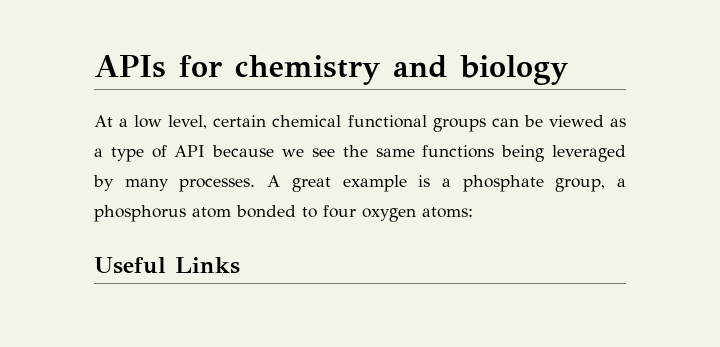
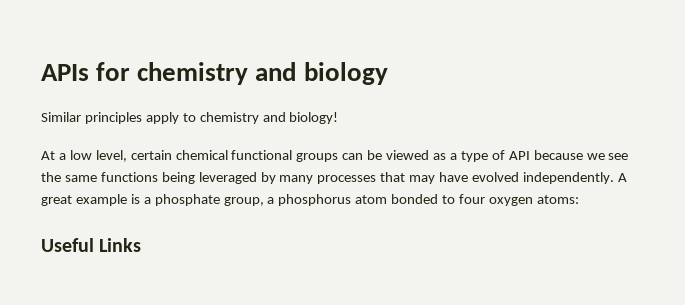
(568, 70) none -> [41,112,339,124] // Similar principles apply to chemistry and biology!
[179,178,256,192] processes. -> [317,172,614,184] processes that may have evolved independently.

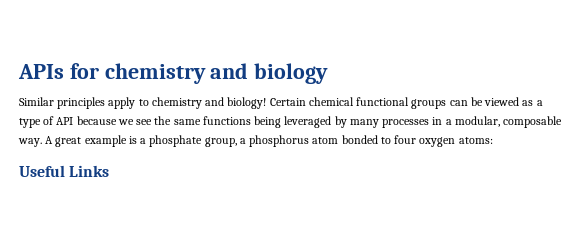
[41,150,172,162] // At a low level, certain -> [269,98,306,106] Certain
[380,172,614,184] that may have evolved independently. -> [432,116,563,128] [18,138,42,147] in a modular, composable way.

